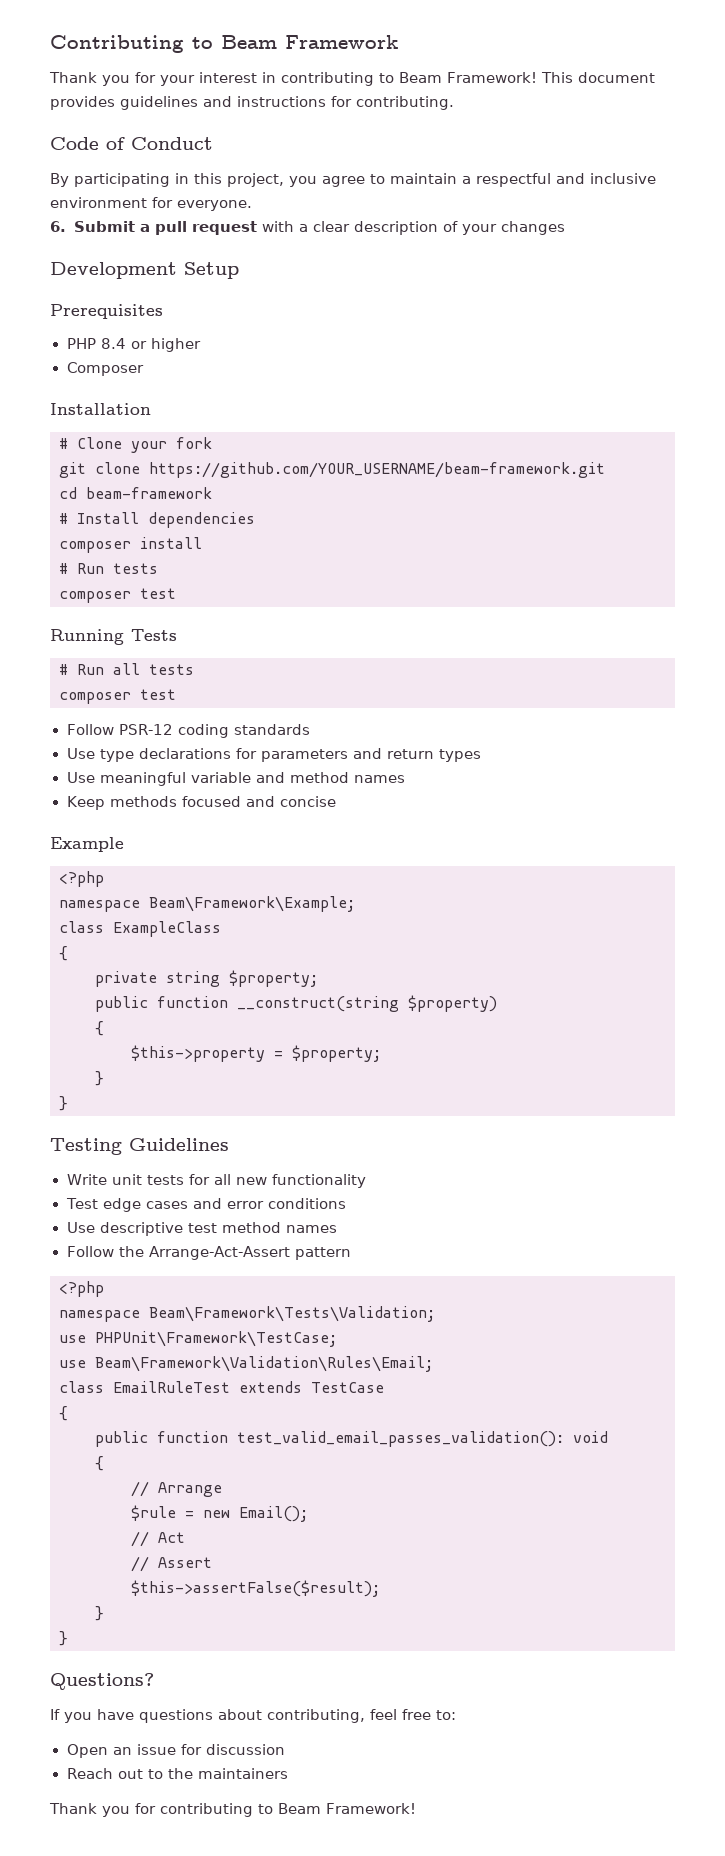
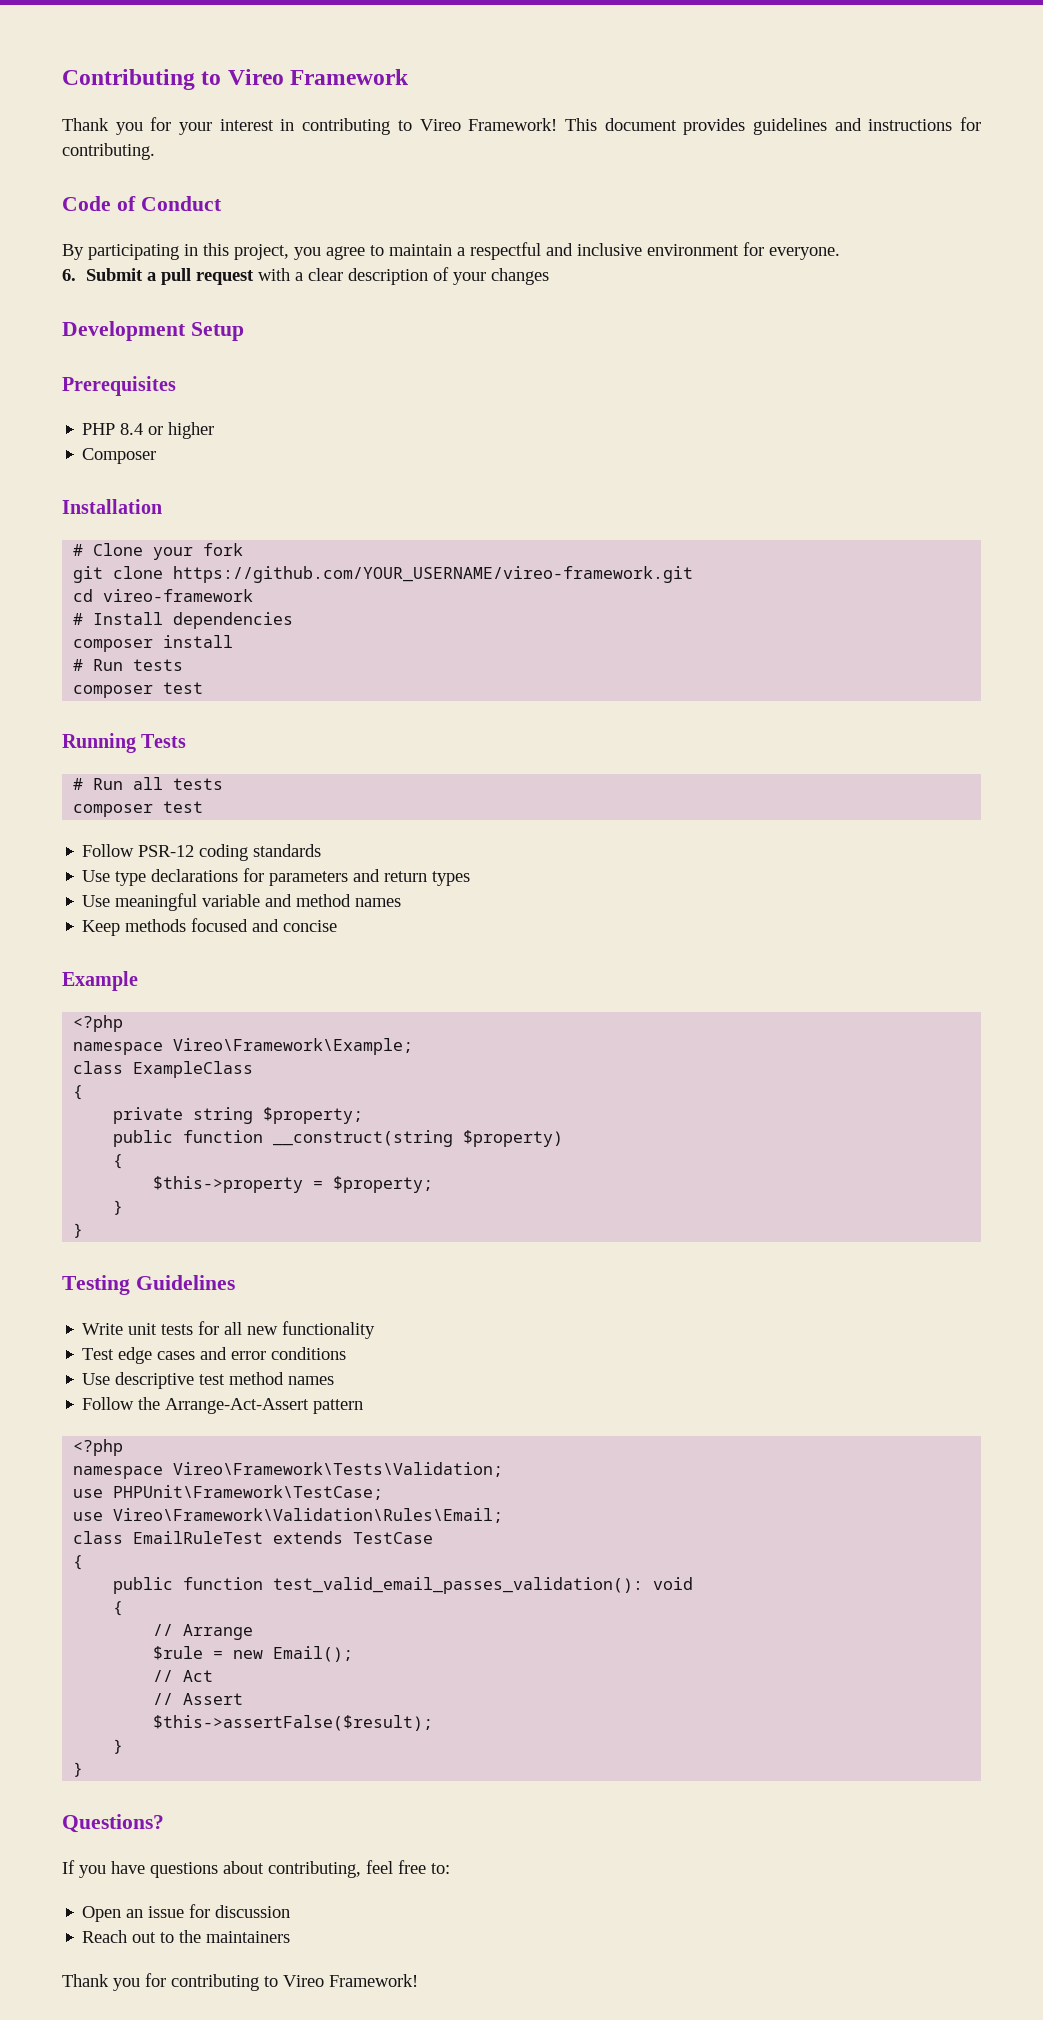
[221,35,277,49] Beam -> [227,69,284,85] Vireo
[399,72,442,83] Beam -> [419,119,461,131] Vireo
[149,462,605,478] https://github.com/YOUR_USERNAME/beam-framework.git -> [173,566,694,583] https://github.com/YOUR_USERNAME/vireo-framework.git
[86,487,212,499] beam-framework -> [103,589,254,602] vireo-framework
[149,896,355,912] Beam\Framework\Example; -> [173,1038,414,1055] Vireo\Framework\Example;
[149,1306,435,1322] Beam\Framework\Tests\Validation; -> [173,1462,504,1477] Vireo\Framework\Tests\Validation;
[95,1356,433,1372] Beam\Framework\Validation\Rules\Email; -> [113,1508,504,1523] Vireo\Framework\Validation\Rules\Email;
[278,1803,321,1814] Beam -> [283,1975,324,1987] Vireo

